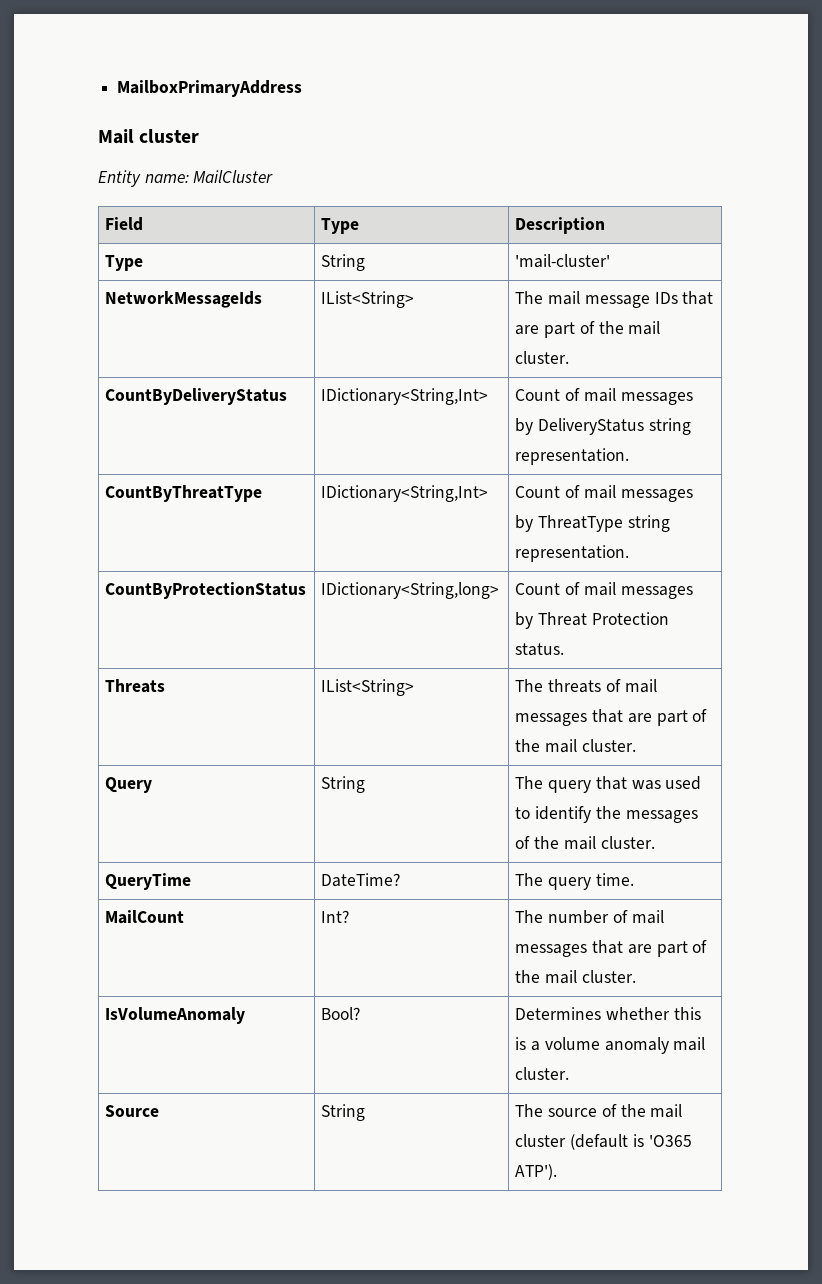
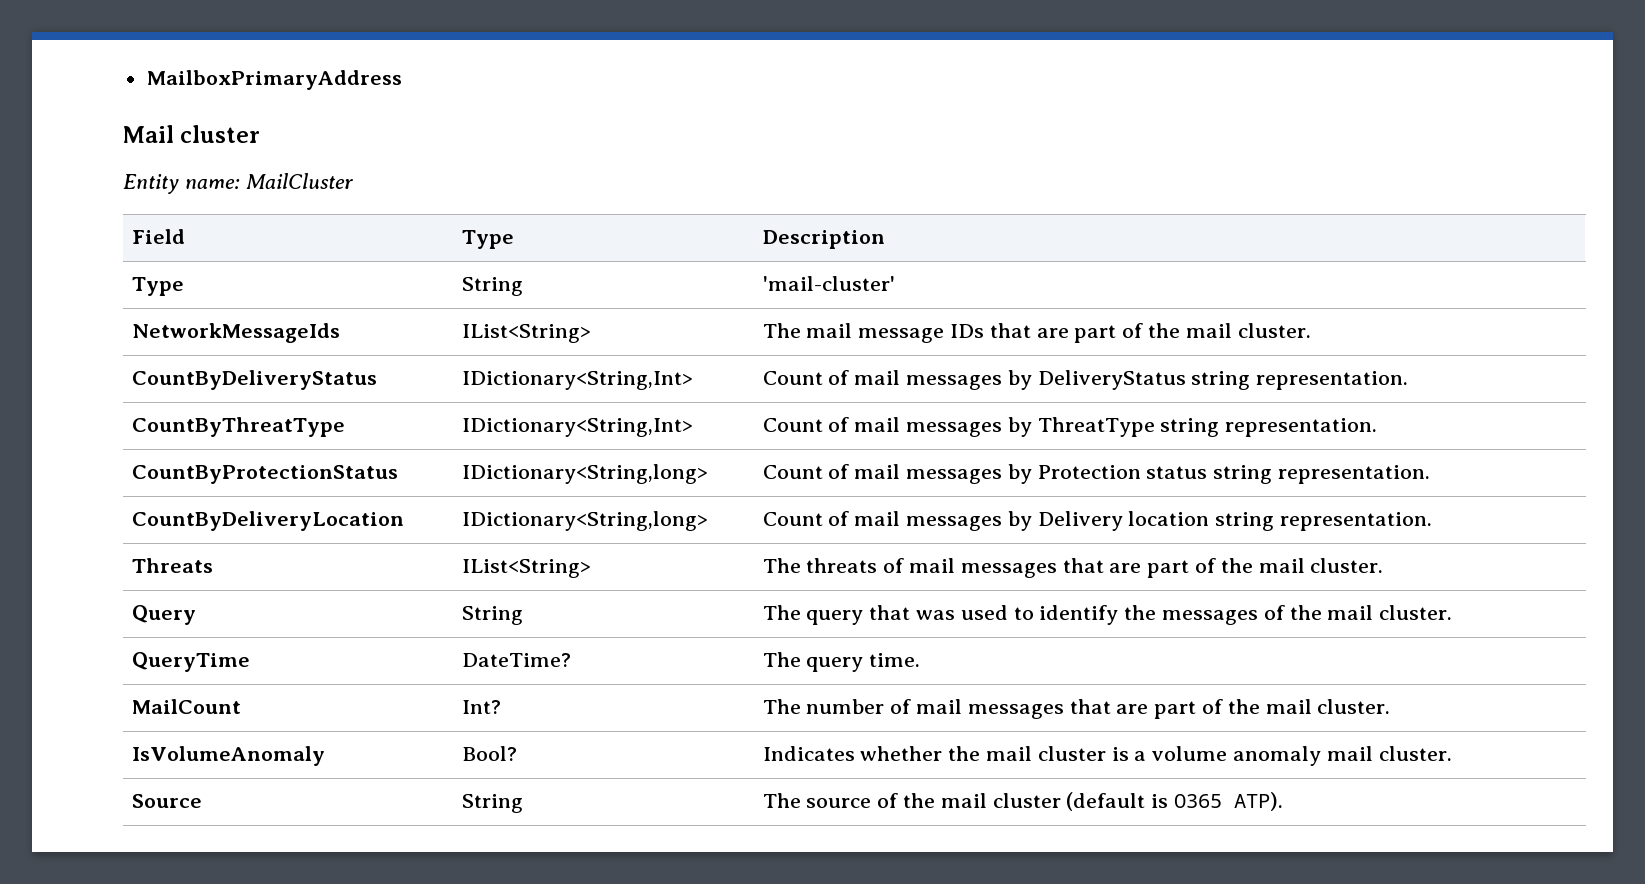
[538,612,669,626] [515,643,565,656] Threat Protection status. -> [1037,465,1431,484] [131,511,404,531] [461,511,708,531] [762,511,1433,531] Protection status string representation. // CountByDeliveryLocation | IDictionary<String,long> | Count of mail messages by Delivery location string representation.
[515,1007,701,1020] Determines whether this -> [762,746,1106,761] Indicates whether the mail cluster
[648,1135,692,1147] [515,1164,558,1180] 'O365 ATP'). -> [1174,792,1284,811] O365 ATP).

